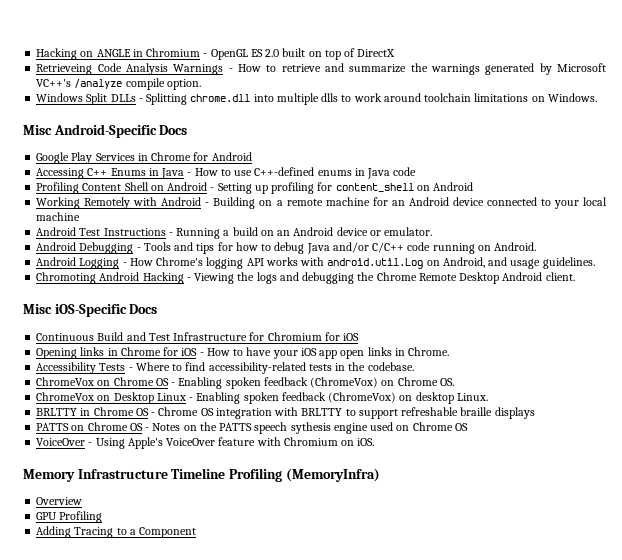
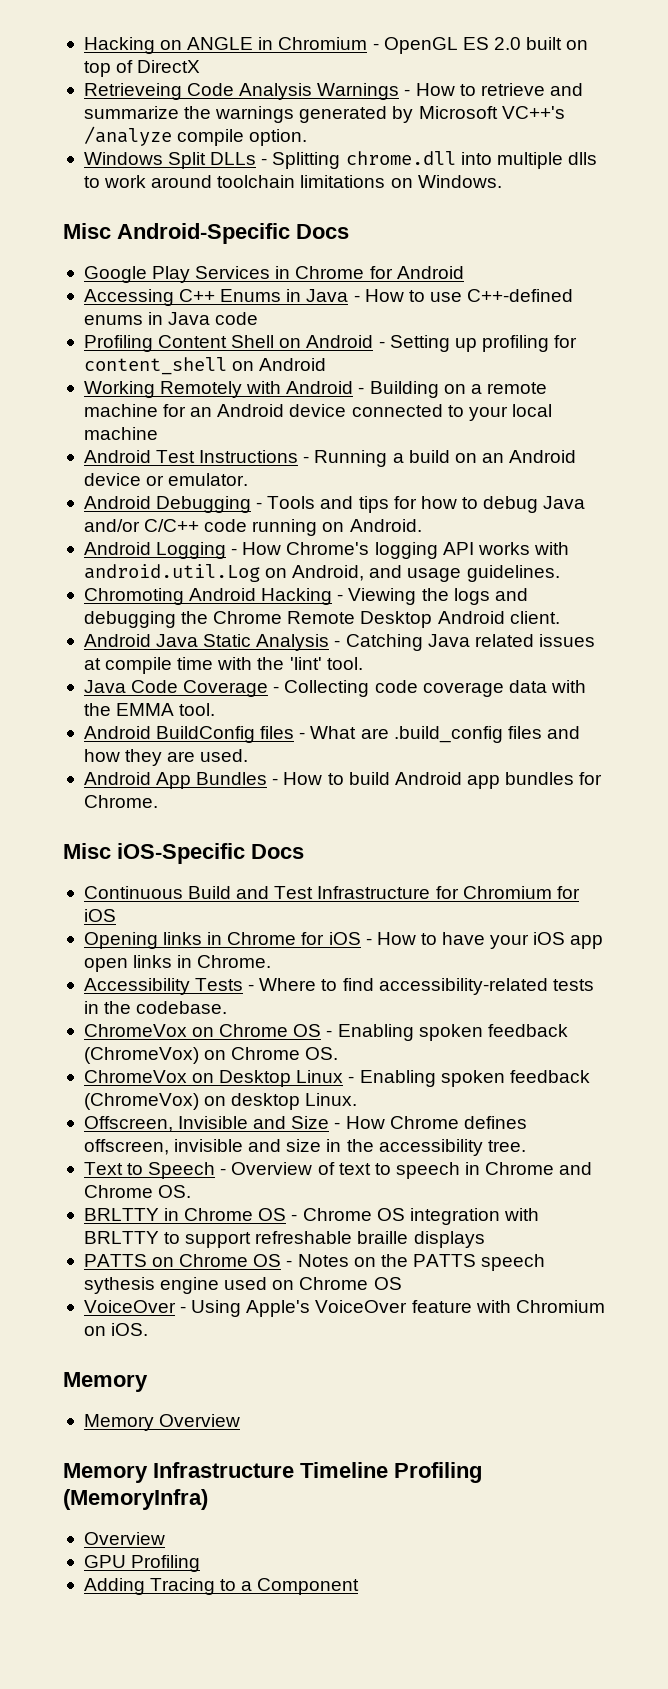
(575, 276) none -> [83,634,595,651] [83,657,363,674] [83,680,586,697] [83,703,216,716] [83,726,580,743] [83,749,249,766] [83,772,603,789] [83,795,158,808] // Android Java Static Analysis - Catching Java related issues at compile time with the 'lint' tool. // Java Code Coverage - Collecting code coverage data with the EMMA tool. // Android BuildConfig files - What are .build_config files and how they are used. // Android App Bundles - How to build Android app bundles for Chrome.
(488, 397) none -> [83,1116,527,1132] [83,1139,526,1156] [83,1162,593,1179] [83,1185,192,1198] // Offscreen, Invisible and Size - How Chrome defines offscreen, invisible and size in the accessibility tree. // Text to Speech - Overview of text to speech in Chrome and Chrome OS.
(75, 475) none -> [83,1414,241,1431] [63,1463,148,1483] // Memory Overview // Memory

